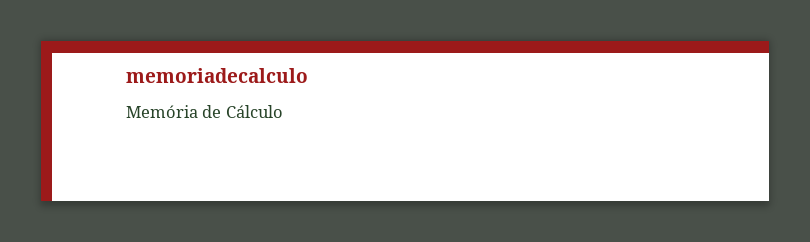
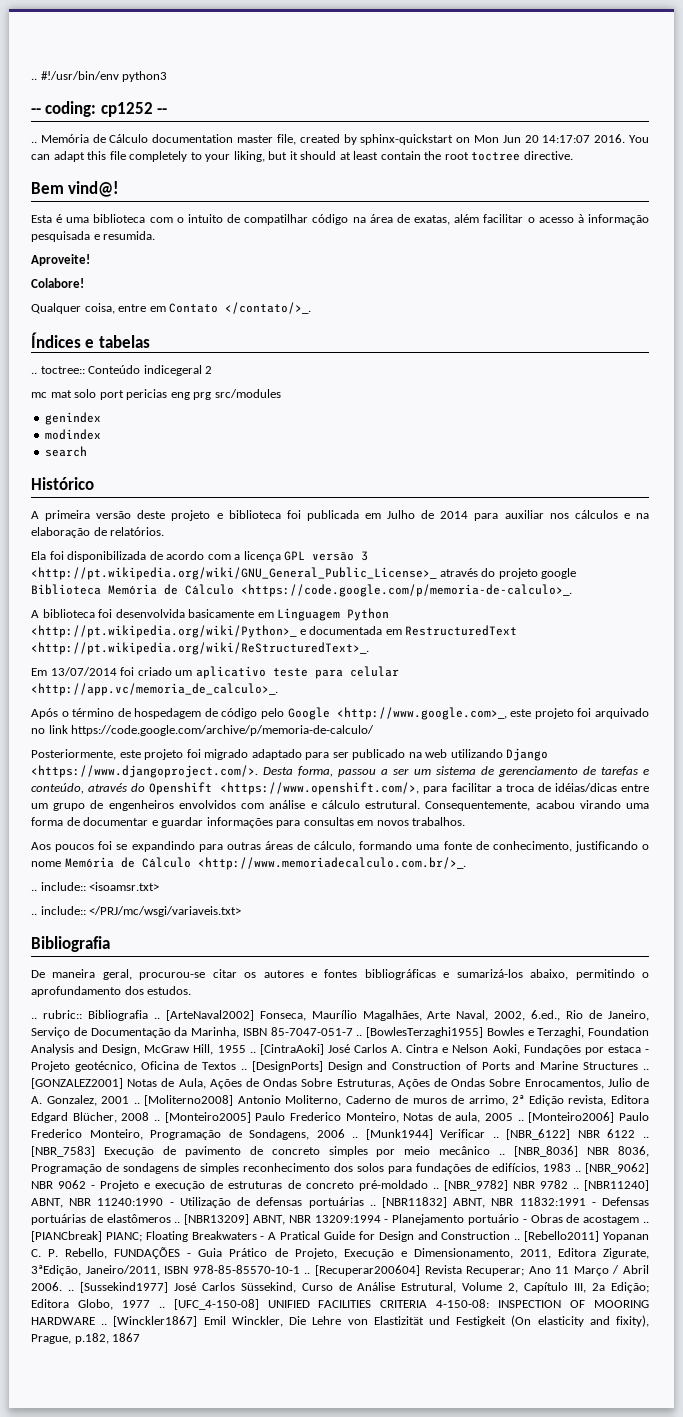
[126,68,308,83] [126,105,283,118] memoriadecalculo // Memória de Cálculo -> [31,71,168,82] [31,101,168,117] [31,134,649,145] [31,151,573,162] [31,181,120,197] [31,214,649,225] [31,231,156,242] [31,254,90,266] [31,278,84,288] [31,302,312,314] [31,332,150,348] [31,365,213,376] [31,389,281,400] [45,412,102,425] [45,429,102,440] [45,446,88,457] [31,477,94,490] [31,510,649,521] [31,527,165,538] [31,551,369,562] [31,567,577,580] [31,584,572,597] [31,608,390,621] [31,625,518,638] [31,642,369,655] [31,666,399,679] [31,683,278,696] [31,707,649,720] [31,725,375,736] [31,748,549,761] [31,765,649,778] [31,782,649,795] [31,800,649,811] [31,817,466,828] [31,841,649,852] [31,857,466,870] [31,882,160,891] [31,906,242,917] [31,936,110,952] [31,969,650,980] [31,986,192,997] [31,1010,650,1021] [31,1027,649,1038] [31,1044,649,1055] [31,1061,649,1072] [31,1078,649,1089] [31,1095,650,1106] [31,1112,650,1123] [31,1129,650,1140] [31,1146,649,1157] [31,1163,649,1174] [31,1180,649,1191] [31,1197,649,1208] [31,1214,649,1225] [31,1231,649,1242] [31,1247,649,1259] [31,1265,649,1276] [31,1282,649,1293] [31,1299,649,1310] [31,1315,649,1327] [31,1333,141,1344] .. #!/usr/bin/env python3 // -- coding: cp1252 -- // .. Memória de Cálculo documentation master file, created by sphinx-quickstart on Mon Jun 20 14:17:07 2016. You can adapt this file completely to your liking, but it should at least contain the root toctree directive. // Bem vind@! // Esta é uma biblioteca com o intuito de compatilhar código na área de exatas, além facilitar o acesso à informação pesquisada e resumida. // Aproveite! // Colabore! // Qualquer coisa, entre em Contato </contato/>_. // Índices e tabelas // .. toctree:: Conteúdo indicegeral 2 // mc mat solo port pericias eng prg src/modules // genindex // modindex // search // Histórico // A primeira versão deste projeto e biblioteca foi publicada em Julho de 2014 para auxiliar nos cálculos e na elaboração de relatórios. // Ela foi disponibilizada de acordo com a licença GPL versão 3 <http://pt.wikipedia.org/wiki/GNU_General_Public_License>_ através do projeto google Biblioteca Memória de Cálculo <https://code.google.com/p/memoria-de-calculo>_. // A biblioteca foi desenvolvida basicamente em Linguagem Python <http://pt.wikipedia.org/wiki/Python>_ e documentada em RestructuredText <http://pt.wikipedia.org/wiki/ReStructuredText>_. // Em 13/07/2014 foi criado um aplicativo teste para celular <http://app.vc/memoria_de_calculo>_. // Após o término de hospedagem de código pelo Google <http://www.google.com>_, este projeto foi arquivado no link https://code.google.com/archive/p/memoria-de-calculo/ // Posteriormente, este projeto foi migrado adaptado para ser publicado na web utilizando Django <https://www.djangoproject.com/>. Desta forma, passou a ser um sistema de gerenciamento de tarefas e conteúdo, através do Openshift <https://www.openshift.com/>, para facilitar a troca de idéias/dicas entre um grupo de engenheiros envolvidos com análise e cálculo estrutural. Consequentemente, acabou virando uma forma de documentar e guardar informações para consultas em novos trabalhos. // Aos poucos foi se expandindo para outras áreas de cálculo, formando uma fonte de conhecimento, justificando o nome Memória de Cálculo <http://www.memoriadecalculo.com.br/>_. // .. include:: <isoamsr.txt> // .. include:: </PRJ/mc/wsgi/variaveis.txt> // Bibliografia // De maneira geral, procurou-se citar os autores e fontes bibliográficas e sumarizá-los abaixo, permitindo o aprofundamento dos estudos. // .. rubric:: Bibliografia .. [ArteNaval2002] Fonseca, Maurílio Magalhães, Arte Naval, 2002, 6.ed., Rio de Janeiro, Serviço de Documentação da Marinha, ISBN 85-7047-051-7 .. [BowlesTerzaghi1955] Bowles e Terzaghi, Foundation Analysis and Design, McGraw Hill, 1955 .. [CintraAoki] José Carlos A. Cintra e Nelson Aoki, Fundações por estaca - Projeto geotécnico, Oficina de Textos .. [DesignPorts] Design and Construction of Ports and Marine Structures .. [GONZALEZ2001] Notas de Aula, Ações de Ondas Sobre Estruturas, Ações de Ondas Sobre Enrocamentos, Julio de A. Gonzalez, 2001 .. [Moliterno2008] Antonio Moliterno, Caderno de muros de arrimo, 2ª Edição revista, Editora Edgard Blücher, 2008 .. [Monteiro2005] Paulo Frederico Monteiro, Notas de aula, 2005 .. [Monteiro2006] Paulo Frederico Monteiro, Programação de Sondagens, 2006 .. [Munk1944] Verificar .. [NBR_6122] NBR 6122 .. [NBR_7583] Execução de pavimento de concreto simples por meio mecânico .. [NBR_8036] NBR 8036, Programação de sondagens de simples reconhecimento dos solos para fundações de edifícios, 1983 .. [NBR_9062] NBR 9062 - Projeto e execução de estruturas de concreto pré-moldado .. [NBR_9782] NBR 9782 .. [NBR11240] ABNT, NBR 11240:1990 - Utilização de defensas portuárias .. [NBR11832] ABNT, NBR 11832:1991 - Defensas portuárias de elastômeros .. [NBR13209] ABNT, NBR 13209:1994 - Planejamento portuário - Obras de acostagem .. [PIANCbreak] PIANC; Floating Breakwaters - A Pratical Guide for Design and Construction .. [Rebello2011] Yopanan C. P. Rebello, FUNDAÇÕES - Guia Prático de Projeto, Execução e Dimensionamento, 2011, Editora Zigurate, 3ªEdição, Janeiro/2011, ISBN 978-85-85570-10-1 .. [Recuperar200604] Revista Recuperar; Ano 11 Março / Abril 2006. .. [Sussekind1977] José Carlos Süssekind, Curso de Análise Estrutural, Volume 2, Capítulo III, 2a Edição; Editora Globo, 1977 .. [UFC_4-150-08] UNIFIED FACILITIES CRITERIA 4-150-08: INSPECTION OF MOORING HARDWARE .. [Winckler1867] Emil Winckler, Die Lehre von Elastizität und Festigkeit (On elasticity and fixity), Prague, p.182, 1867

